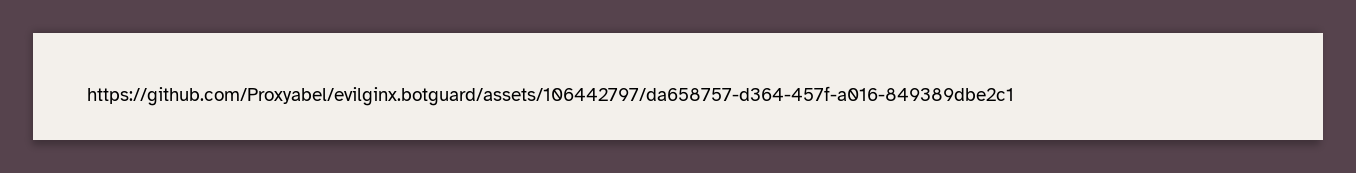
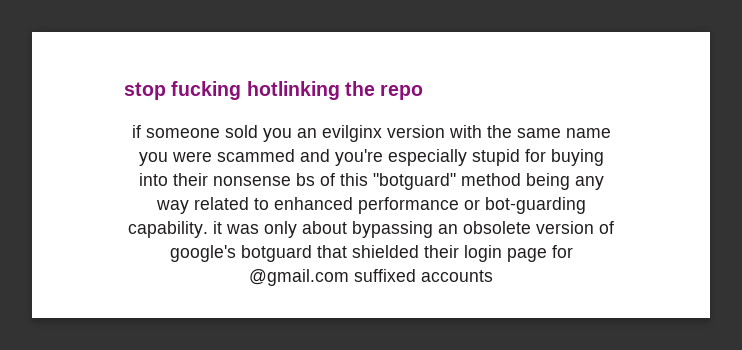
[87,86,1014,106] https://github.com/Proxyabel/evilginx.botguard/assets/106442797/da658757-d364-457f-a016-849389dbe2c1 -> [124,81,424,100] [131,125,611,142] [138,149,604,166] [138,173,604,190] [155,197,586,214] [128,221,614,238] [169,245,573,262] [249,269,493,286] stop fucking hotlinking the repo // if someone sold you an evilginx version with the same name you were scammed and you're especially stupid for buying into their nonsense bs of this "botguard" method being any way related to enhanced performance or bot-guarding capability. it was only about bypassing an obsolete version of google's botguard that shielded their login page for @gmail.com suffixed accounts

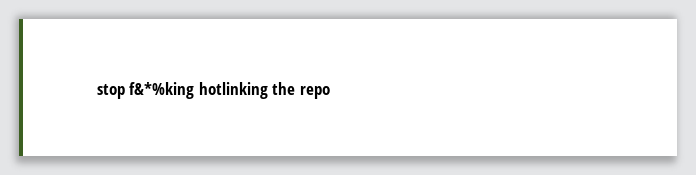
[171,81,242,100] fucking -> [129,82,195,99] f&*%king
[131,125,611,142] [138,149,604,166] [138,173,604,190] [155,197,586,214] [128,221,614,238] [169,245,573,262] [249,269,493,286] // if someone sold you an evilginx version with the same name you were scammed and you're especially stupid for buying into their nonsense bs of this "botguard" method being any way related to enhanced performance or bot-guarding capability. it was only about bypassing an obsolete version of google's botguard that shielded their login page for @gmail.com suffixed accounts -> (330, 92) none

